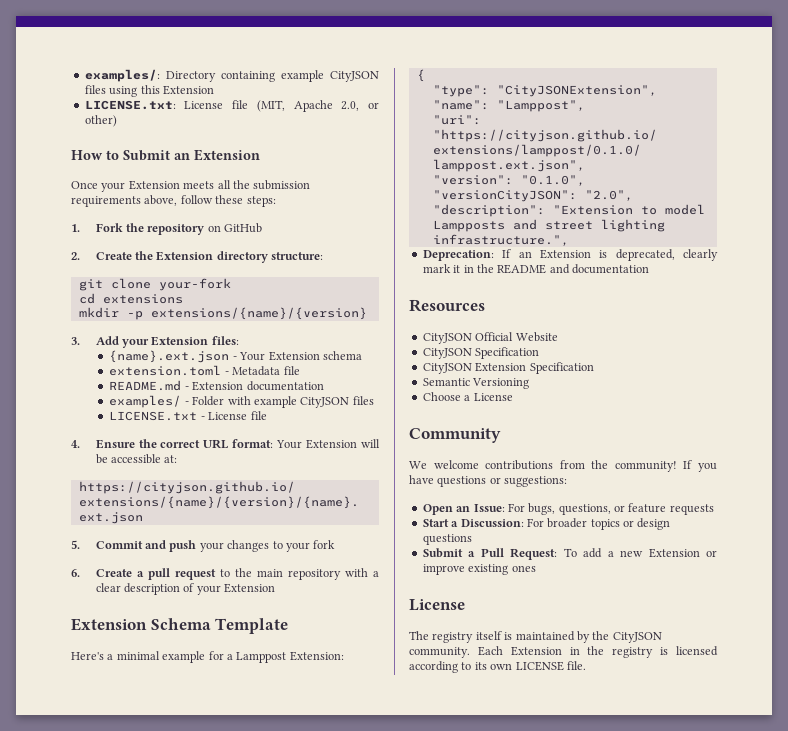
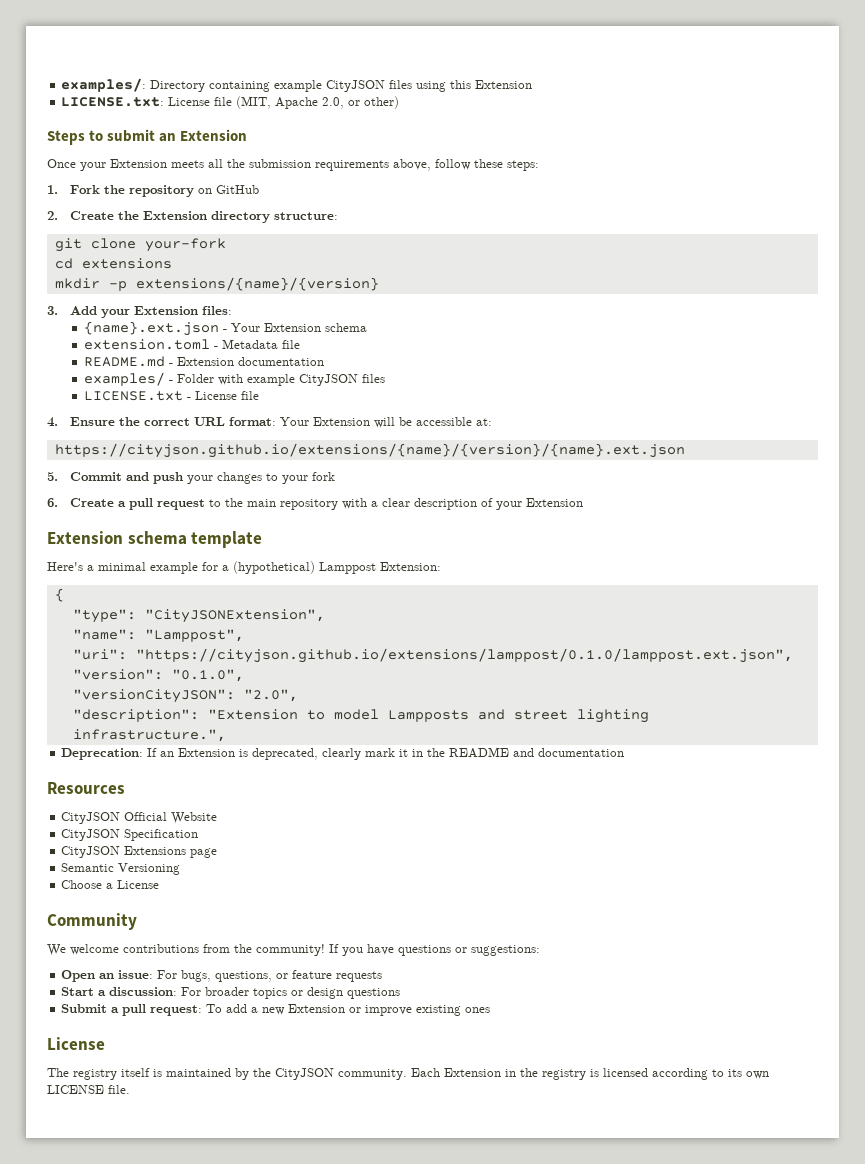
[71,150,170,161] How to Submit -> [47,129,156,145] Steps to submit
[150,618,289,634] Schema Template -> [127,531,263,548] schema template
(233, 657) none -> [233,561,315,574] (hypothetical)
[475,362,594,374] Extension Specification -> [124,846,218,858] Extensions page
[473,504,505,512] Issue: -> [118,970,154,979] issue:
[460,519,524,527] Discussion: -> [109,987,178,996] discussion:
[480,548,558,560] Pull Request: -> [122,1004,203,1016] pull request:

